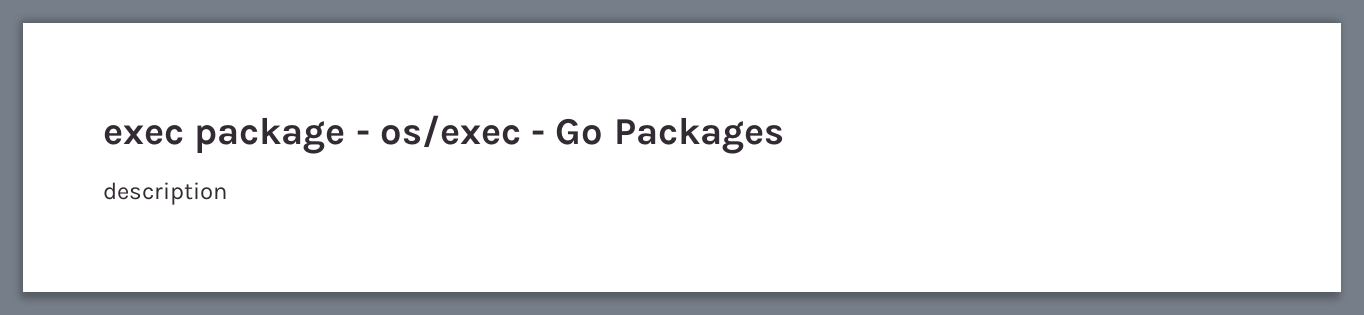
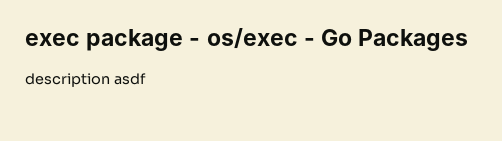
(227, 193) none -> [113,73,146,85] asdf

